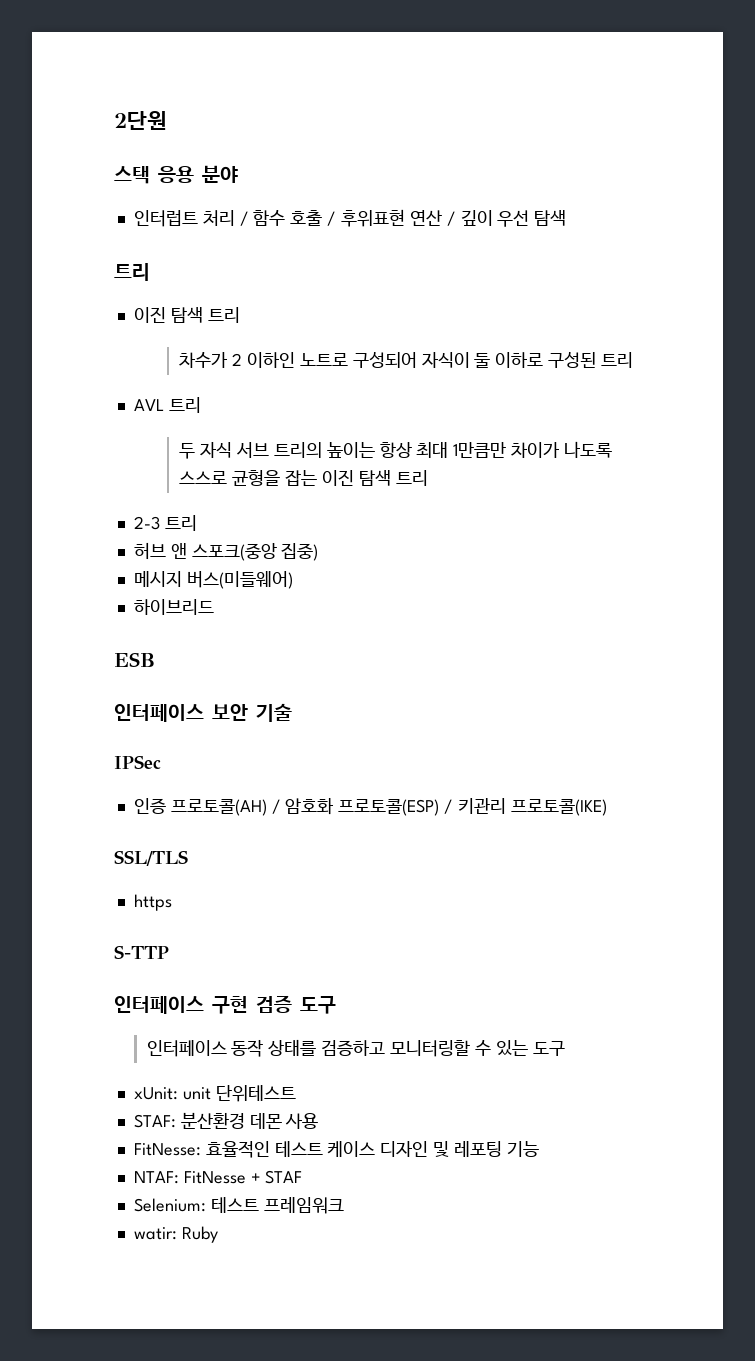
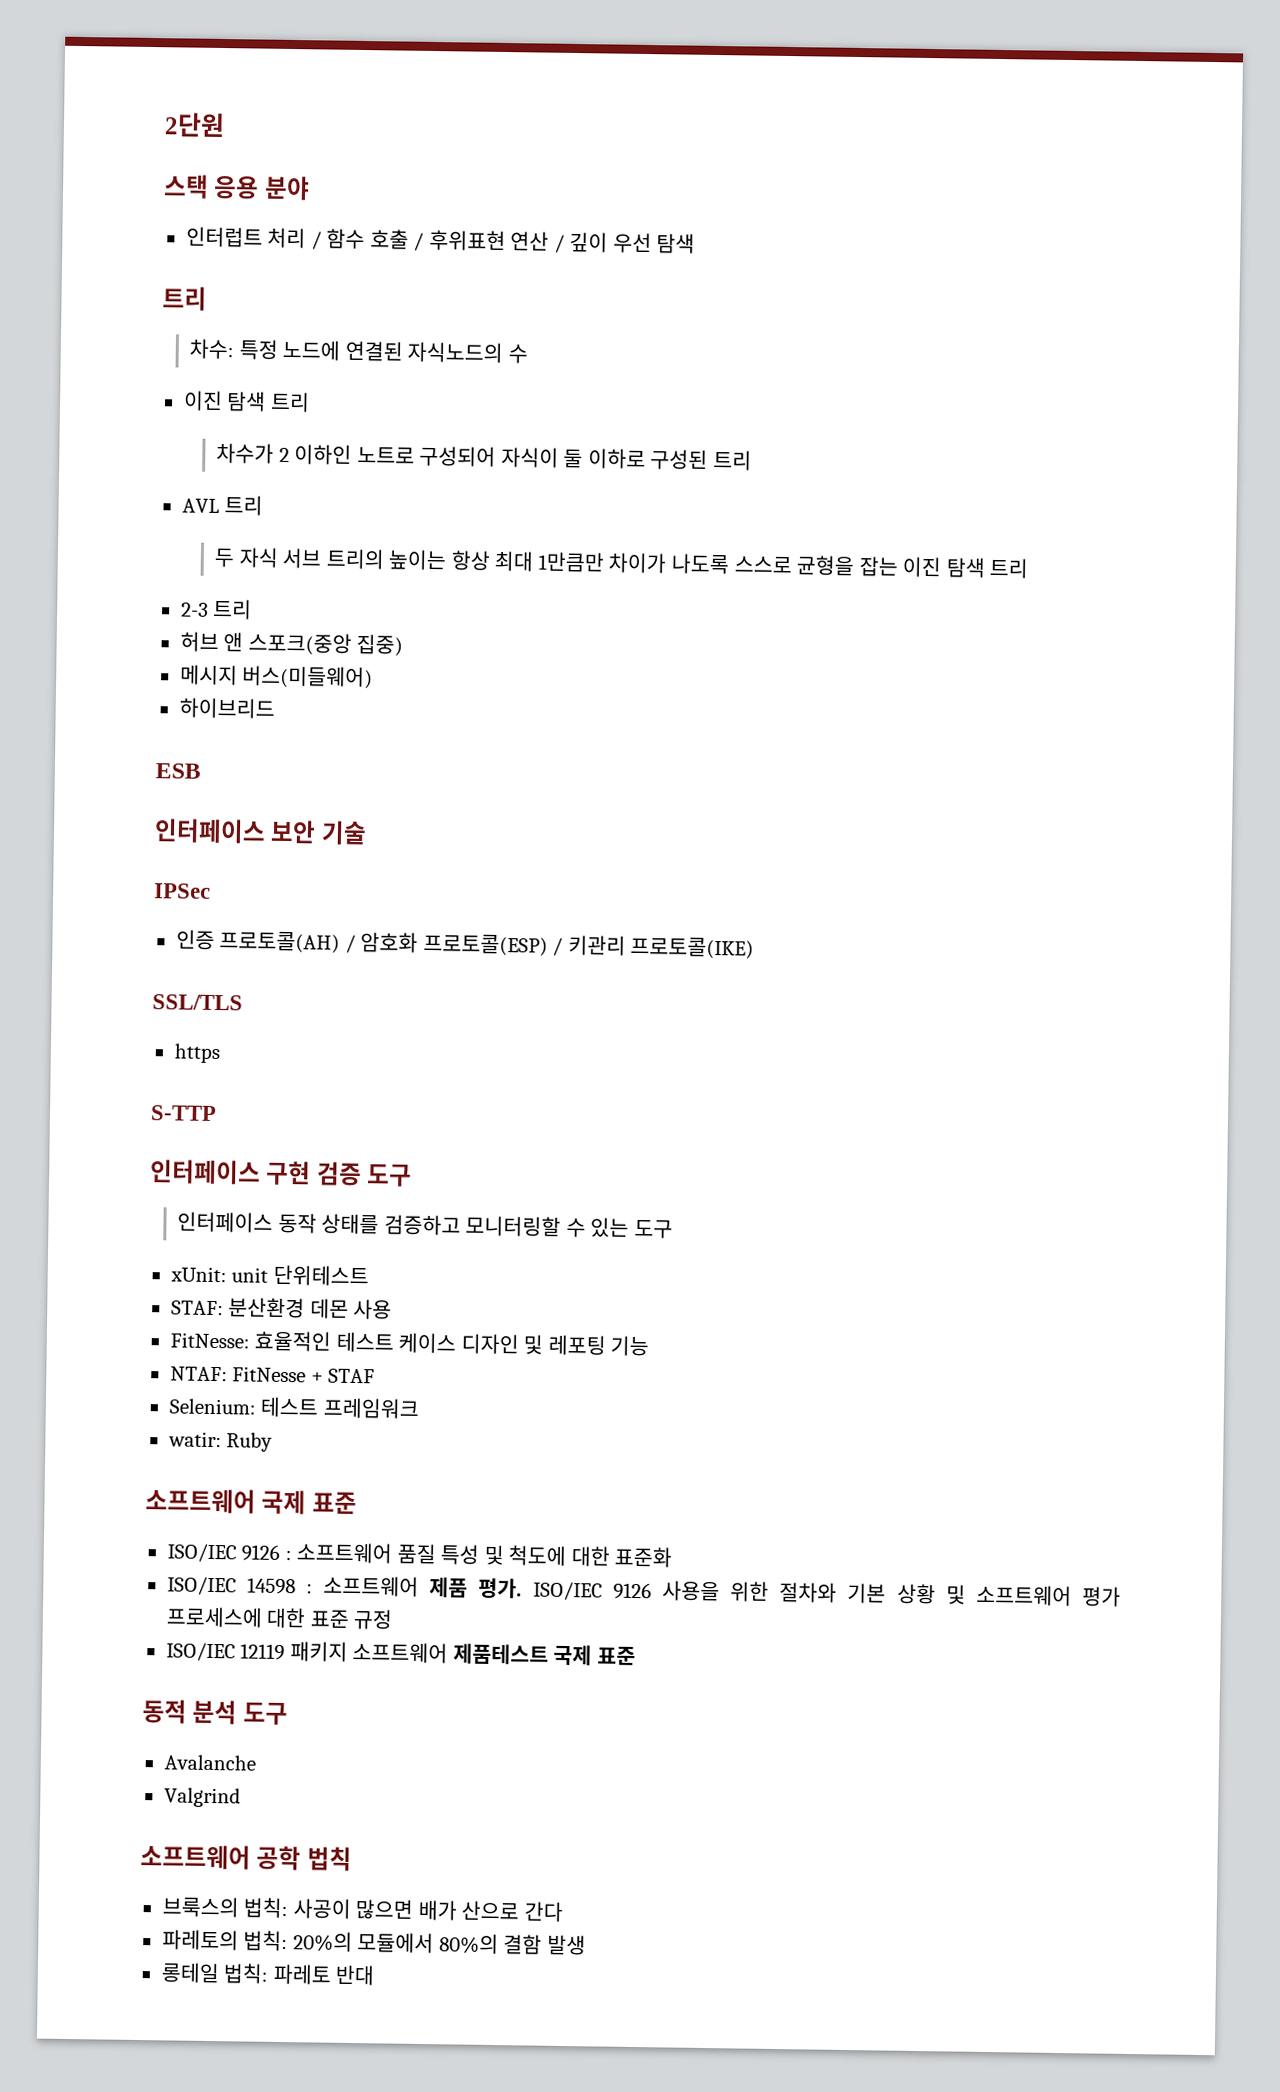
(150, 272) none -> [189,338,528,364] // 차수: 특정 노드에 연결된 자식노드의 수
(218, 1234) none -> [145,1488,357,1515] [166,1542,673,1568] [166,1575,1121,1607] [165,1606,394,1630] [165,1641,636,1666] [142,1699,288,1726] [163,1754,256,1771] [163,1787,241,1808] [140,1844,352,1872] [161,1896,563,1922] [161,1929,586,1956] [160,1962,375,1986] // 소프트웨어 국제 표준 // ISO/IEC 9126 : 소프트웨어 품질 특성 및 척도에 대한 표준화 // ISO/IEC 14598 : 소프트웨어 제품 평가. ISO/IEC 9126 사용을 위한 절차와 기본 상황 및 소프트웨어 평가 프로세스에 대한 표준 규정 // ISO/IEC 12119 패키지 소프트웨어 제품테스트 국제 표준 // 동적 분석 도구 // Avalanche // Valgrind // 소프트웨어 공학 법칙 // 브룩스의 법칙: 사공이 많으면 배가 산으로 간다 // 파레토의 법칙: 20%의 모듈에서 80%의 결함 발생 // 롱테일 법칙: 파레토 반대

